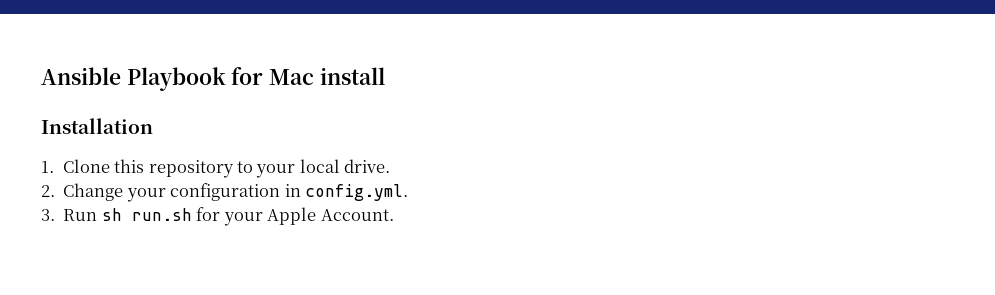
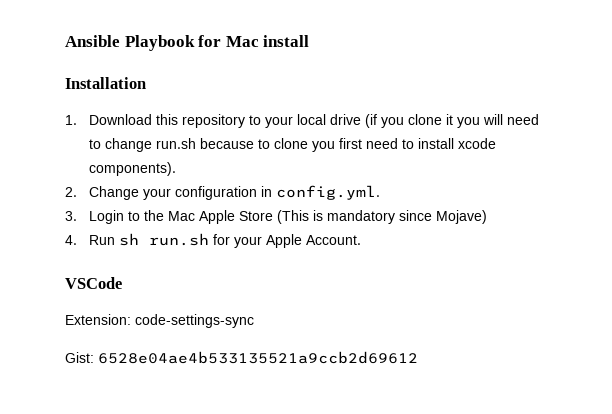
[62,159,110,173] Clone -> [89,114,153,125] Download
[344,159,391,173] drive. -> [330,114,540,128] [89,138,497,152] [89,162,177,176] drive (if you clone it you will need to change run.sh because to clone you first need to install xcode components).
(55, 215) none -> [89,210,488,224] [65,235,77,245] Login to the Mac Apple Store (This is mandatory since Mojave) // 4.
(394, 215) none -> [65,277,122,289] [65,314,254,328] [65,351,418,364] // VSCode // Extension: code-settings-sync // Gist: 6528e04ae4b533135521a9ccb2d69612

